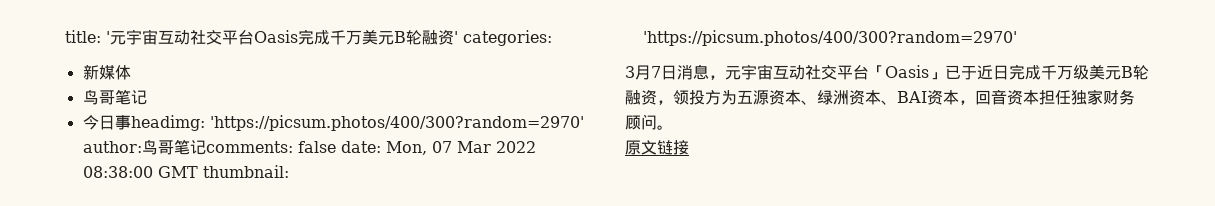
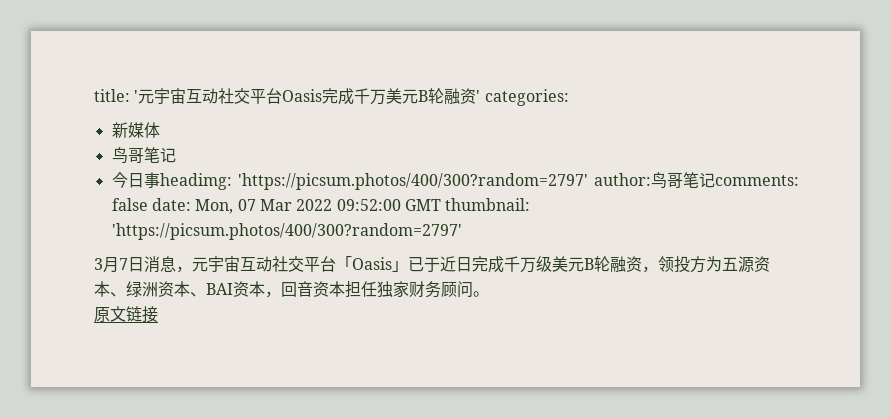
[209,115,584,131] 'https://picsum.photos/400/300?random=2970' -> [237,173,588,190] 'https://picsum.photos/400/300?random=2797'
[82,166,153,178] 08:38:00 -> [336,199,401,211] 09:52:00
[642,30,1017,46] 'https://picsum.photos/400/300?random=2970' -> [111,223,462,240] 'https://picsum.photos/400/300?random=2797'

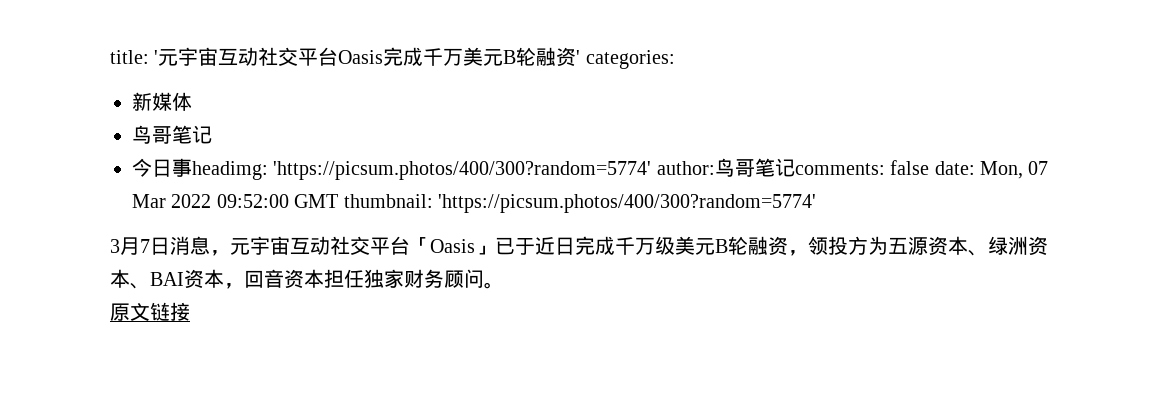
[237,173,588,190] 'https://picsum.photos/400/300?random=2797' -> [273,161,652,180] 'https://picsum.photos/400/300?random=5774'
[111,223,462,240] 'https://picsum.photos/400/300?random=2797' -> [438,194,816,213] 'https://picsum.photos/400/300?random=5774'

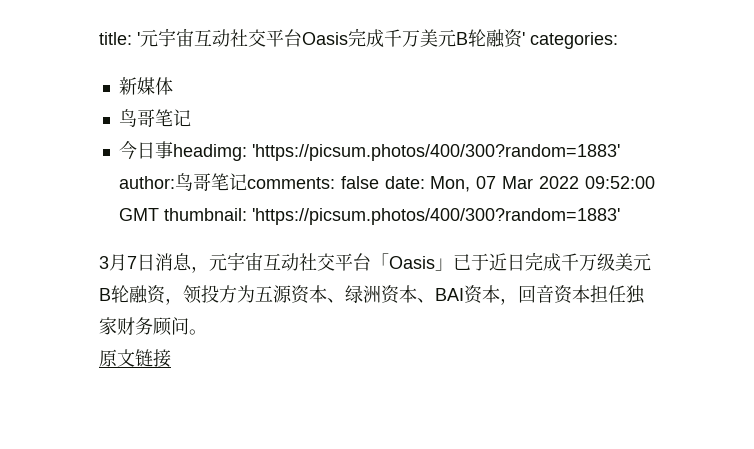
[273,161,652,180] 'https://picsum.photos/400/300?random=5774' -> [251,144,620,161] 'https://picsum.photos/400/300?random=1883'
[438,194,816,213] 'https://picsum.photos/400/300?random=5774' -> [251,208,620,225] 'https://picsum.photos/400/300?random=1883'

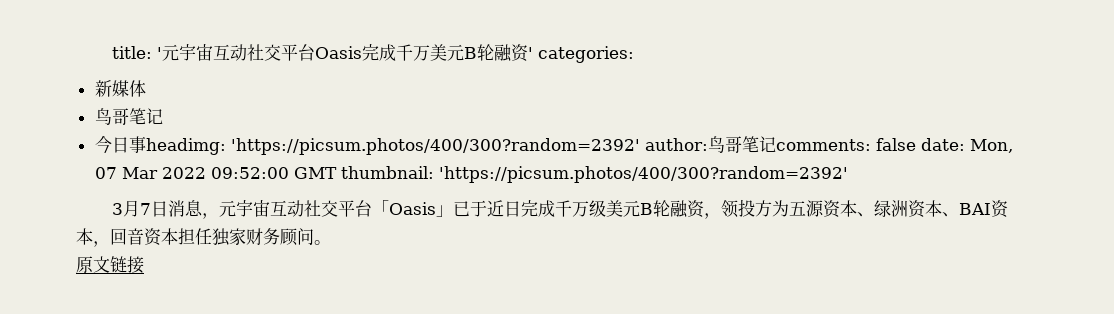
[251,144,620,161] 'https://picsum.photos/400/300?random=1883' -> [230,138,640,155] 'https://picsum.photos/400/300?random=2392'
[251,208,620,225] 'https://picsum.photos/400/300?random=1883' -> [438,166,848,183] 'https://picsum.photos/400/300?random=2392'

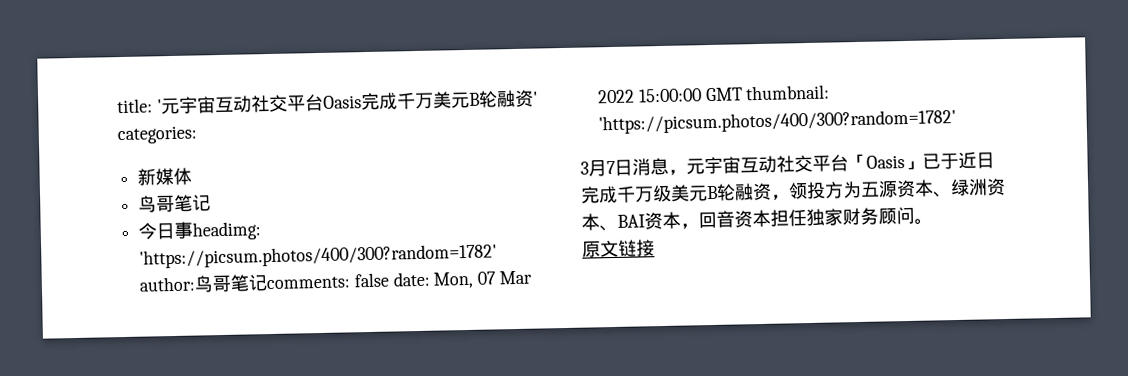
[230,138,640,155] 'https://picsum.photos/400/300?random=2392' -> [139,243,498,269] 'https://picsum.photos/400/300?random=1782'
[210,167,289,179] 09:52:00 -> [638,88,702,103] 15:00:00
[438,166,848,183] 'https://picsum.photos/400/300?random=2392' -> [598,108,957,135] 'https://picsum.photos/400/300?random=1782'

